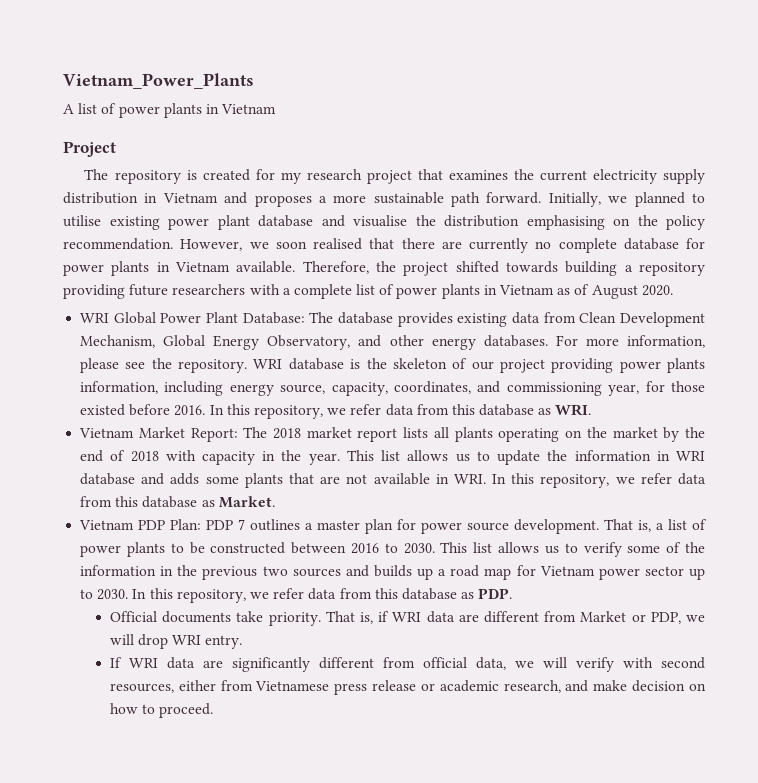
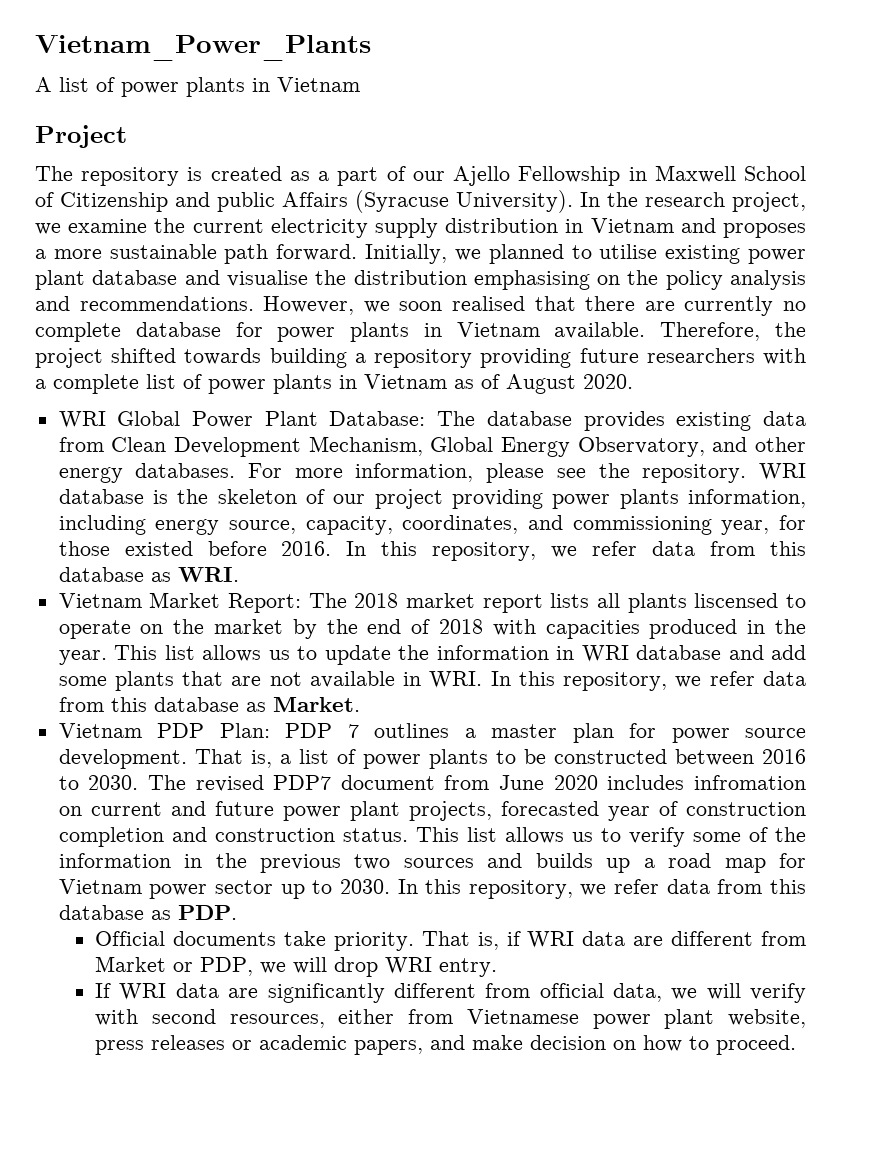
[255,169,508,184] for my research project that examines -> [289,165,807,186] [35,190,806,213] [35,219,148,235] as a part of our Ajello Fellowship in Maxwell School of Citizenship and public Affairs (Syracuse University). In the research project, we examine
[63,238,173,250] recommendation. -> [729,270,806,290] [35,296,254,311] analysis and recommendations.
[498,428,560,442] operating -> [694,593,806,608] [58,620,131,639] liscensed to operate
[201,451,255,465] capacity -> [545,619,738,639] capacities produced
[170,473,200,485] adds -> [771,645,807,660] add
(435, 548) none -> [147,775,806,792] [58,801,806,821] [58,827,408,847] The revised PDP7 document from June 2020 includes infromation on current and future power plant projects, forecasted year of construction completion and construction status.
[334,680,417,695] press release -> [592,1009,807,1029] [95,1035,226,1055] power plant website, press releases
[503,680,561,693] research, -> [354,1040,424,1055] papers,

